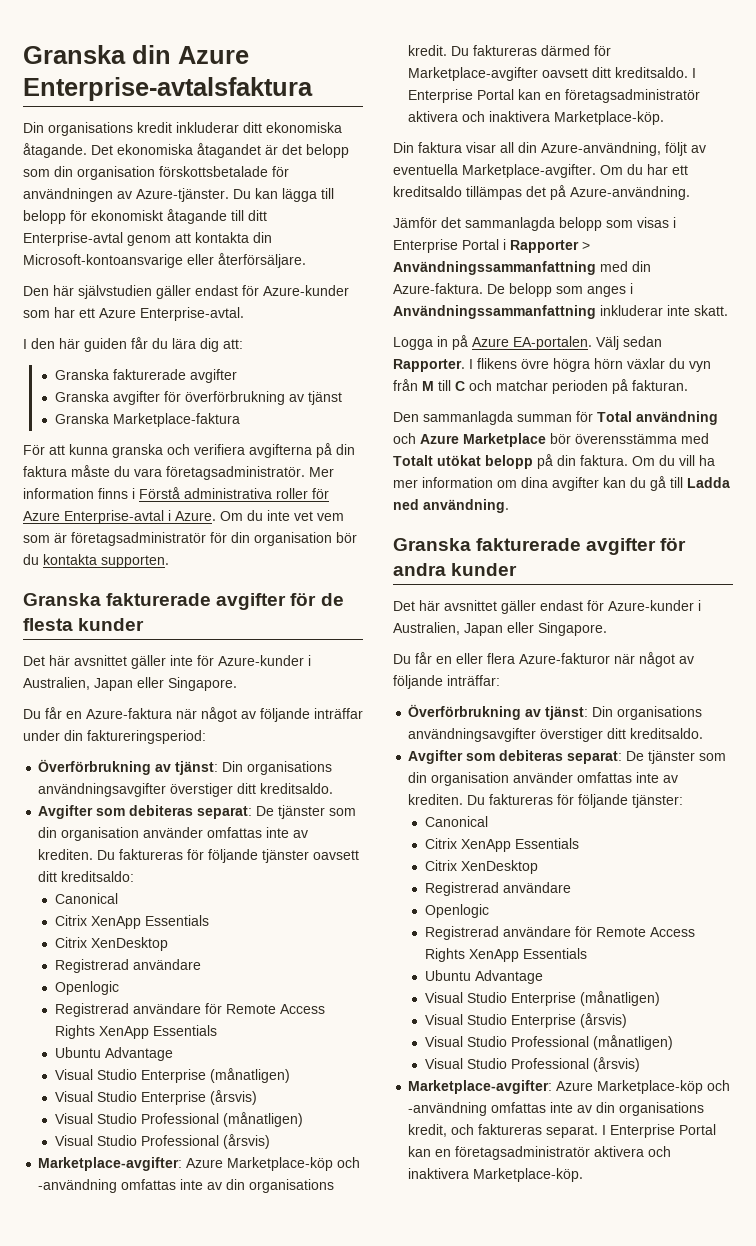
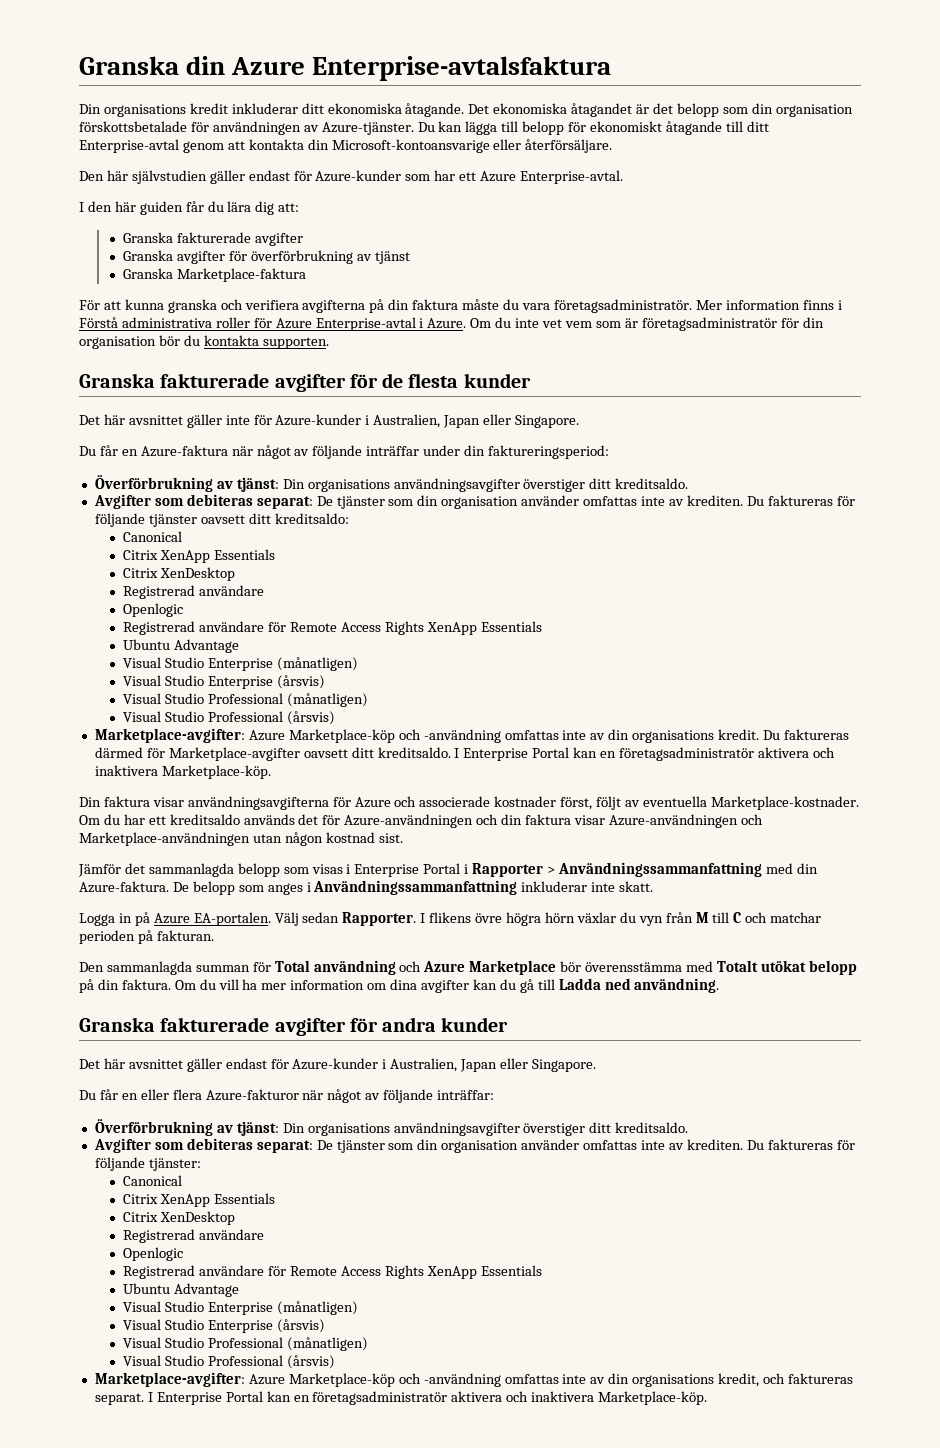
[500,142,661,156] all din Azure-användning, -> [187,796,593,810] användningsavgifterna för Azure och associerade kostnader först,
[462,164,596,178] Marketplace-avgifter. -> [710,796,859,810] Marketplace-kostnader.
[466,185,690,200] tillämpas det på Azure-användning. -> [243,814,763,828] [79,832,403,846] används det för Azure-användningen och din faktura visar Azure-användningen och Marketplace-användningen utan någon kostnad sist.

